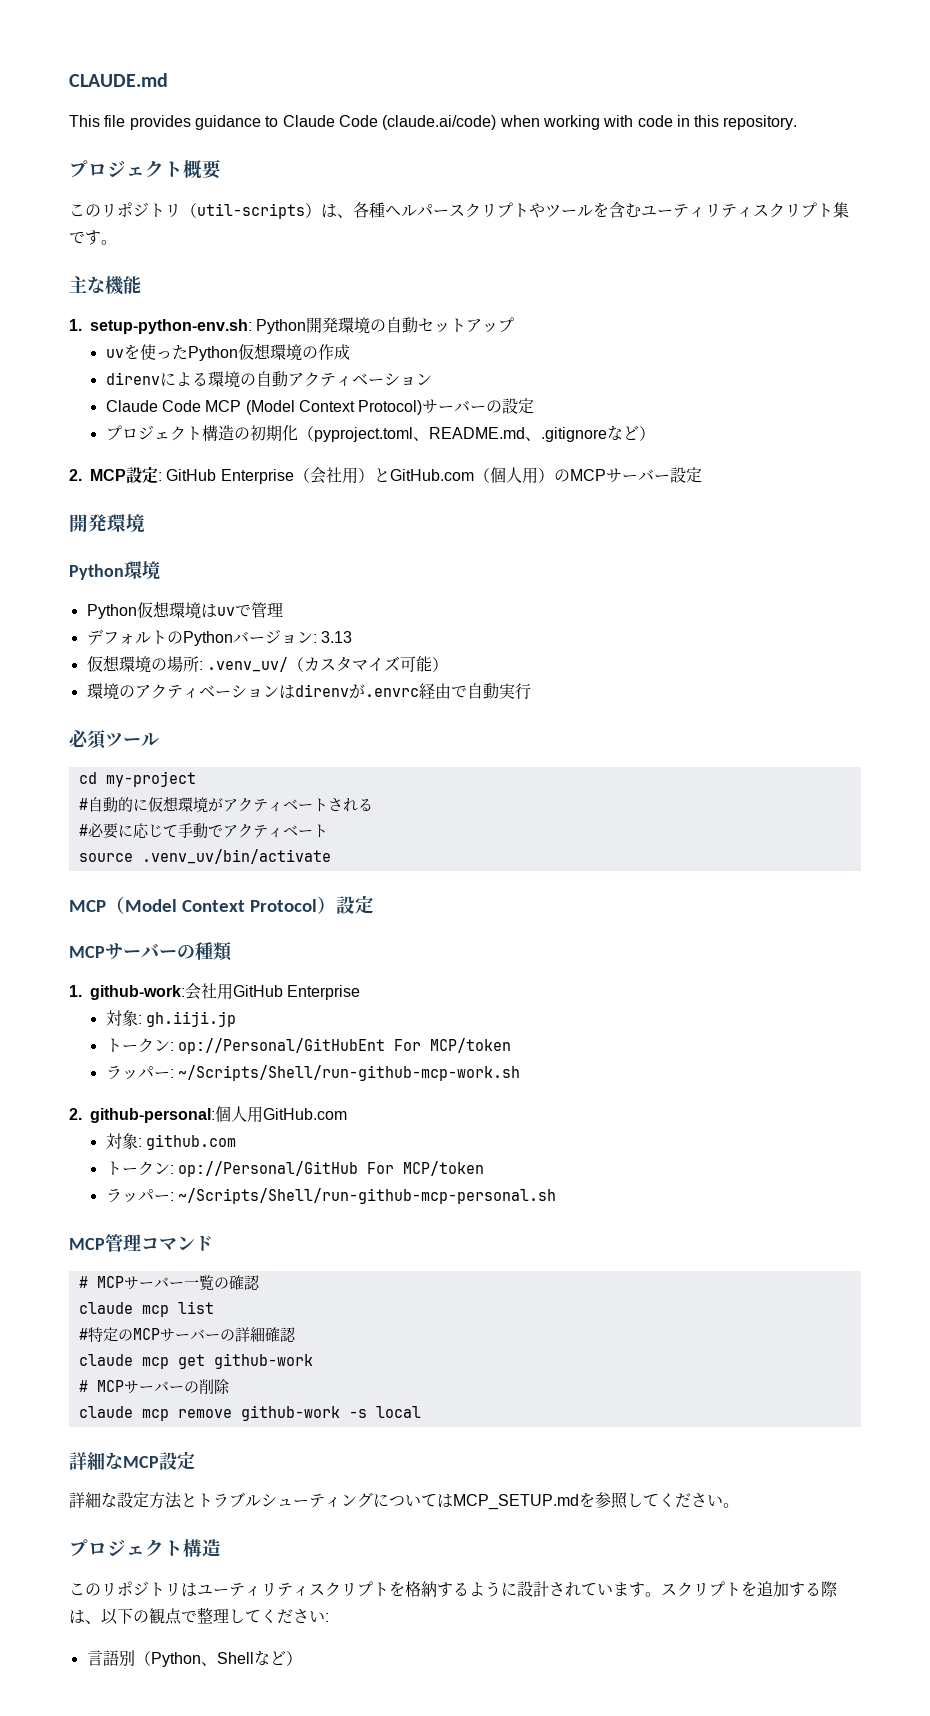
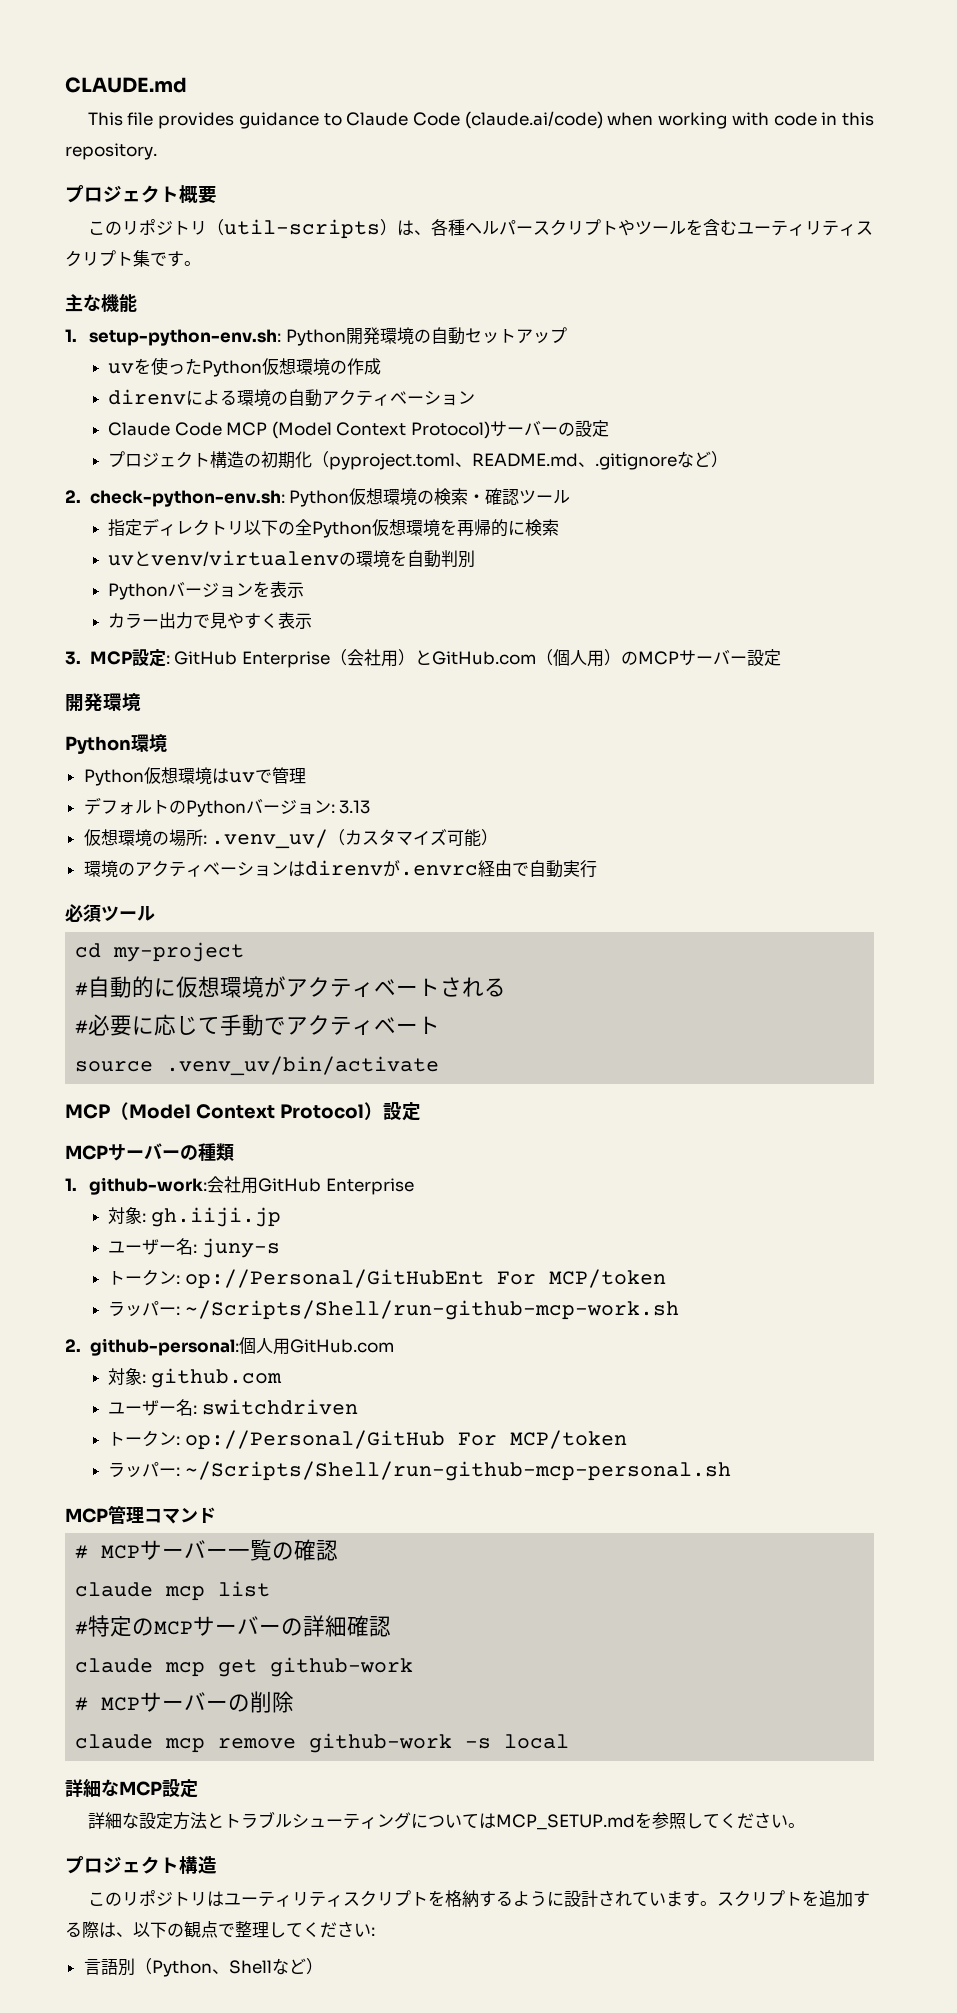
(82, 475) none -> [89,488,571,507] [107,518,559,538] [107,550,475,568] [107,581,304,600] [107,612,312,629] [65,651,81,665] check-python-env.sh: Python仮想環境の検索・確認ツール // 指定ディレクトリ以下の全Python仮想環境を再帰的に検索 // uvとvenv/virtualenvの環境を自動判別 // Pythonバージョンを表示 // カラー出力で見やすく表示 // 3.
(236, 1019) none -> [107,1238,280,1258] // ユーザー名: juny-s
(236, 1142) none -> [107,1399,358,1416] // ユーザー名: switchdriven

